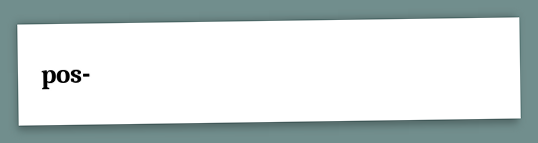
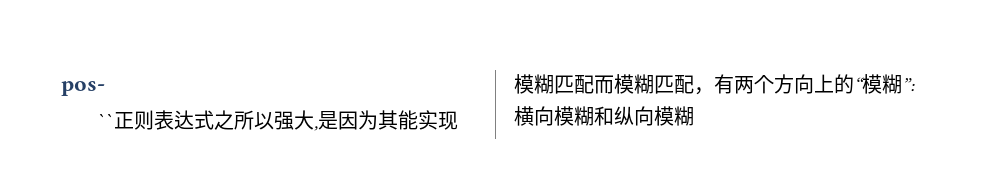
(91, 79) none -> [98,110,459,131] [514,74,915,95] [514,106,694,126] // ``正则表达式之所以强大,是因为其能实现模糊匹配而模糊匹配，有两个方向上的“模糊”:横向模糊和纵向模糊

